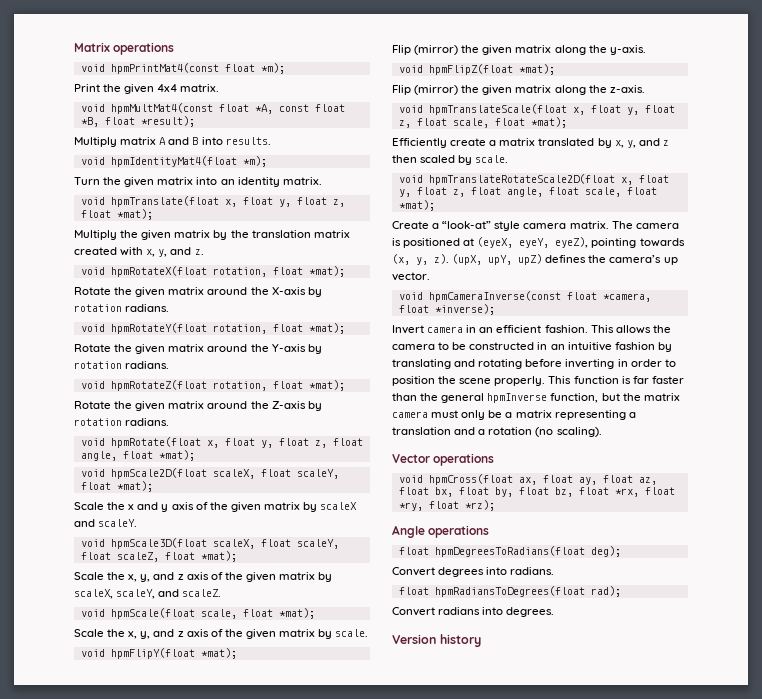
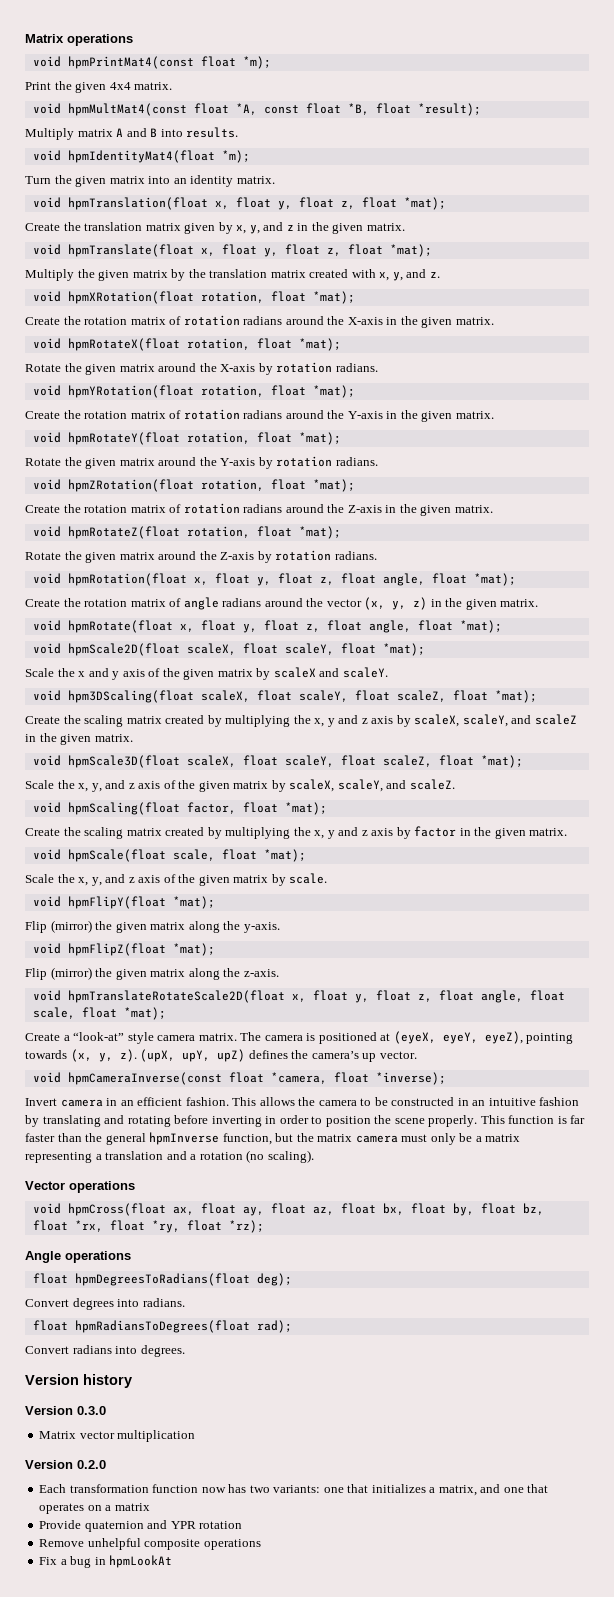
(322, 181) none -> [32,197,446,210] [25,222,405,234] // void hpmTranslation(float x, float y, float z, float *mat); // Create the translation matrix given by x, y, and z in the given matrix.
(204, 252) none -> [32,291,355,304] [25,315,494,328] // void hpmXRotation(float rotation, float *mat); // Create the rotation matrix of rotation radians around the X-axis in the given matrix.
(170, 308) none -> [32,385,355,398] [25,409,494,422] // void hpmYRotation(float rotation, float *mat); // Create the rotation matrix of rotation radians around the Y-axis in the given matrix.
(170, 365) none -> [32,479,355,492] [25,503,493,516] // void hpmZRotation(float rotation, float *mat); // Create the rotation matrix of rotation radians around the Z-axis in the given matrix.
(170, 422) none -> [32,573,516,586] [25,597,539,610] // void hpmRotation(float x, float y, float z, float angle, float *mat); // Create the rotation matrix of angle radians around the vector (x, y, z) in the given matrix.
(138, 523) none -> [32,690,537,703] [25,714,577,727] [25,733,133,745] // void hpm3DScaling(float scaleX, float scaleY, float scaleZ, float *mat); // Create the scaling matrix created by multiplying the x, y and z axis by scaleX, scaleY, and scaleZ in the given matrix.
(222, 593) none -> [32,802,327,815] [25,826,568,839] // void hpmScaling(float factor, float *mat); // Create the scaling matrix created by multiplying the x, y and z axis by factor in the given matrix.
[398,104,675,115] [398,117,567,128] [392,138,669,148] [392,155,509,165] // void hpmTranslateScale(float x, float y, float z, float scale, float *mat); // Efficiently create a matrix translated by x, y, and z then scaled by scale. -> (279, 973) none
(481, 640) none -> [25,1406,106,1415] [39,1430,196,1442] [25,1460,106,1469] [39,1484,549,1496] [39,1503,150,1514] [39,1520,243,1532] [39,1538,261,1550] [39,1555,173,1568] // Version 0.3.0 // Matrix vector multiplication // Version 0.2.0 // Each transformation function now has two variants: one that initializes a matrix, and one that operates on a matrix // Provide quaternion and YPR rotation // Remove unhelpful composite operations // Fix a bug in hpmLookAt

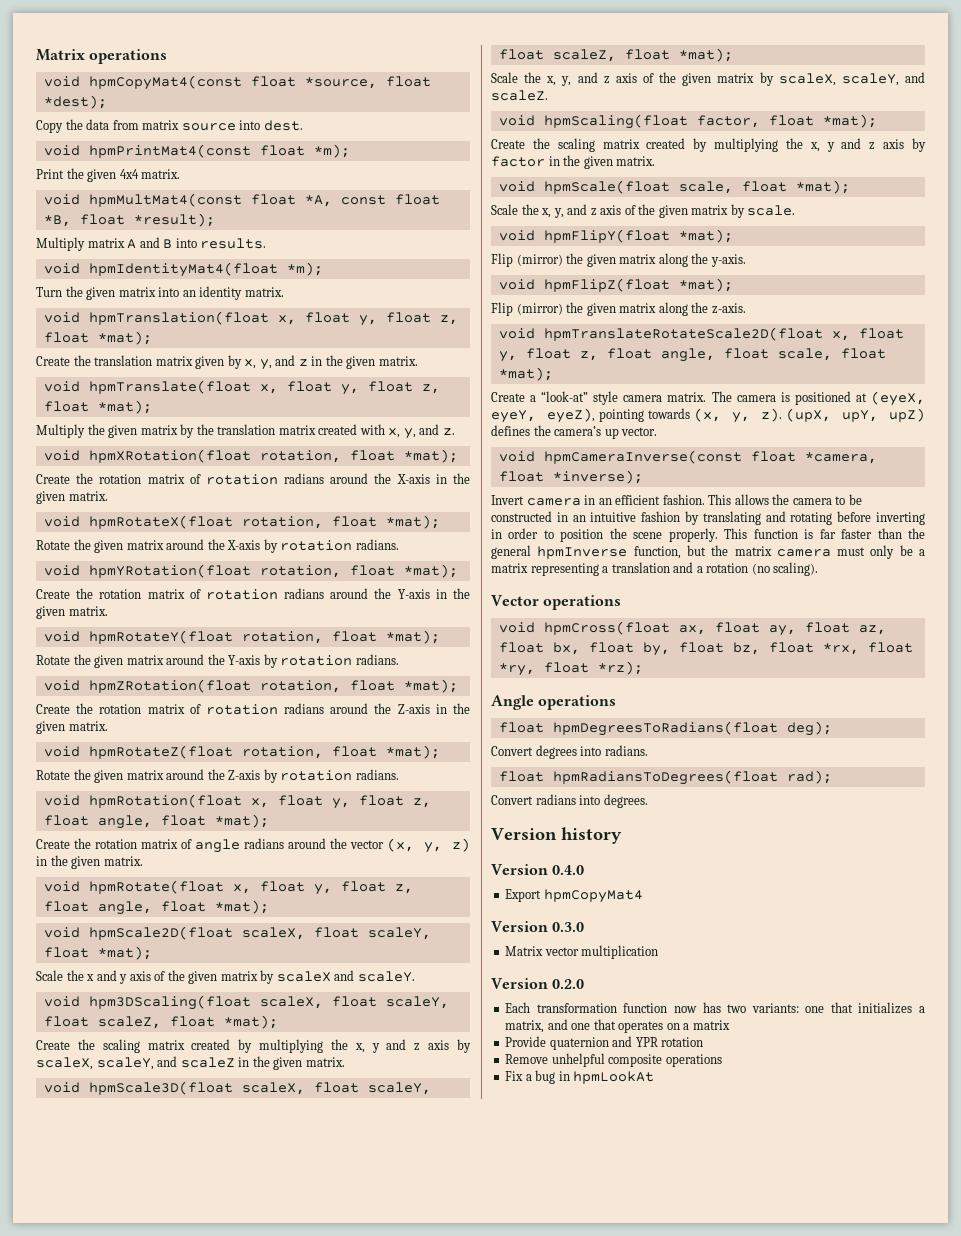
(133, 40) none -> [43,75,431,90] [43,95,107,109] [36,119,303,133] // void hpmCopyMat4(const float *source, float *dest); // Copy the data from matrix source into dest.
(132, 1381) none -> [491,864,585,875] [505,889,643,903] // Version 0.4.0 // Export hpmCopyMat4

